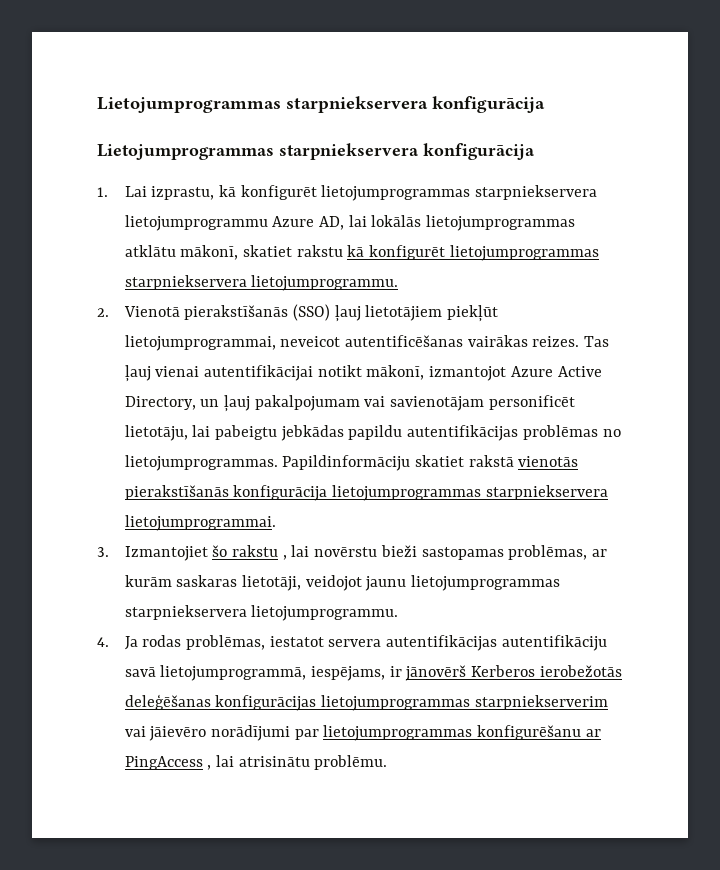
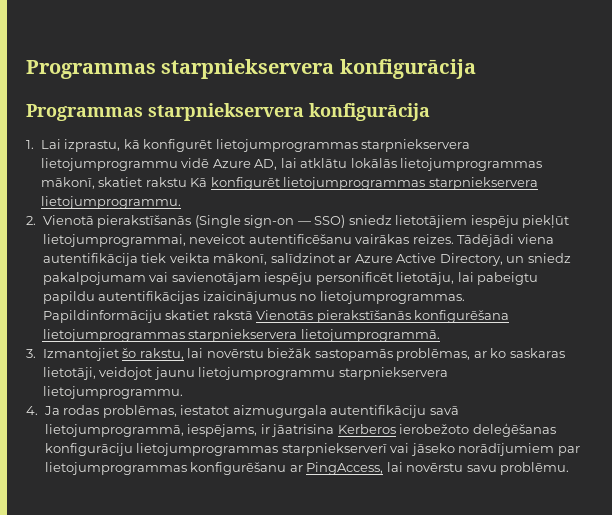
[97,96,545,113] [97,144,274,160] Lietojumprogrammas starpniekservera konfigurācija // Lietojumprogrammas -> [26,59,476,79] [26,104,143,121] Programmas starpniekservera konfigurācija // Programmas
(268, 223) none -> [181,158,210,168] vidē
(367, 221) none -> [300,158,348,168] atklātu
[124,245,176,257] atklātu -> (543, 164) none
[347,245,365,257] kā -> [190,178,208,187] Kā
[292,304,443,322] (SSO) ļauj lietotājiem -> [194,215,519,228] (Single sign-on — SSO) sniedz lietotājiem iespēju
[344,335,463,347] autentificēšanas -> [248,234,352,244] autentificēšanu
[584,336,610,347] [124,365,507,382] Tas ļauj vienai autentifikācijai notikt mākonī, izmantojot -> [457,234,554,247] [42,253,352,266] Tādējādi viena autentifikācija tiek veikta mākonī, salīdzinot ar
[223,395,250,412] ļauj -> [527,253,571,263] sniedz
(485, 403) none -> [264,272,313,285] iespēju
[280,425,344,441] jebkādas -> (539, 278) none
[522,425,598,440] problēmas -> [202,291,296,304] izaicinājumus
[518,456,579,467] [124,485,608,501] [124,515,276,531] vienotās pierakstīšanās konfigurācija lietojumprogrammas starpniekservera lietojumprogrammai. -> [256,310,510,323] [42,329,440,342] Vienotās pierakstīšanās konfigurēšana lietojumprogrammas starpniekservera lietojumprogrammā.
[231,545,504,560] rakstu , lai novērstu bieži sastopamas -> [139,348,393,361] rakstu, lai novērstu biežāk sastopamās
[124,575,172,587] kurām -> [490,348,507,358] ko
[411,575,561,591] lietojumprogrammas -> [198,367,336,380] lietojumprogrammu
[328,635,498,651] servera autentifikācijas -> [232,405,327,418] aizmugurgala
[405,665,622,681] [124,694,608,711] [124,725,601,741] [124,755,310,770] jānovērš Kerberos ierobežotās deleģēšanas konfigurācijas lietojumprogrammas starpniekserverim vai jāievēro norādījumi par lietojumprogrammas konfigurēšanu ar PingAccess , lai atrisinātu -> [271,423,556,437] [44,443,580,456] [44,462,497,475] jāatrisina Kerberos ierobežoto deleģēšanas konfigurāciju lietojumprogrammas starpniekserverī vai jāseko norādījumiem par lietojumprogrammas konfigurēšanu ar PingAccess, lai novērstu savu

